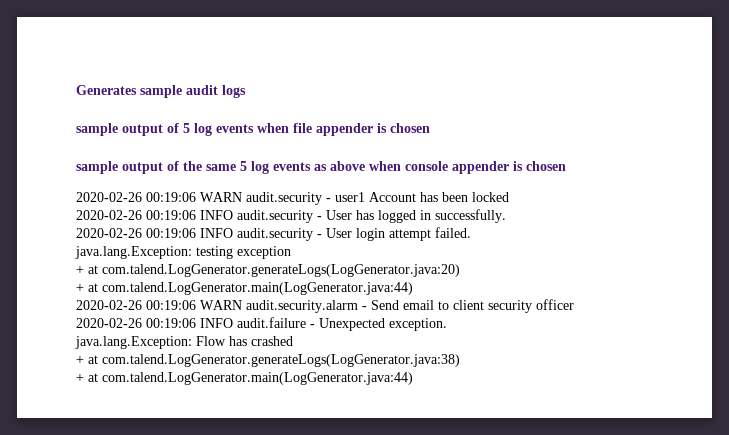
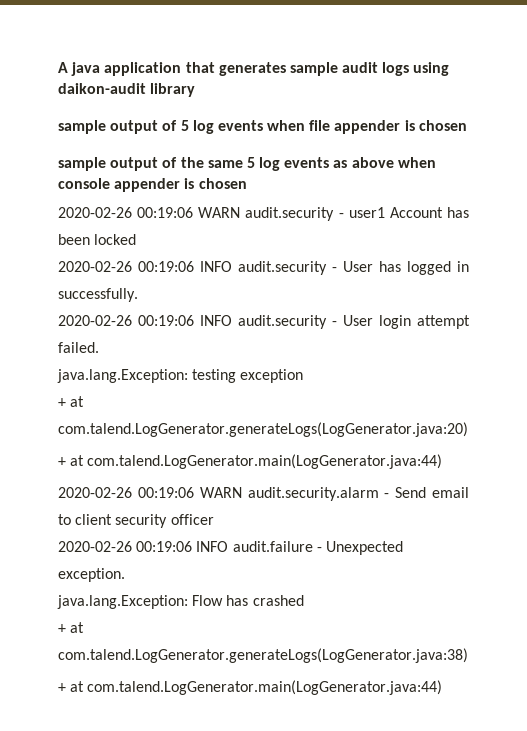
[76,85,137,95] Generates -> [58,62,286,76] A java application that generates
(246, 91) none -> [413,62,450,76] [58,83,196,97] using daikon-audit library

